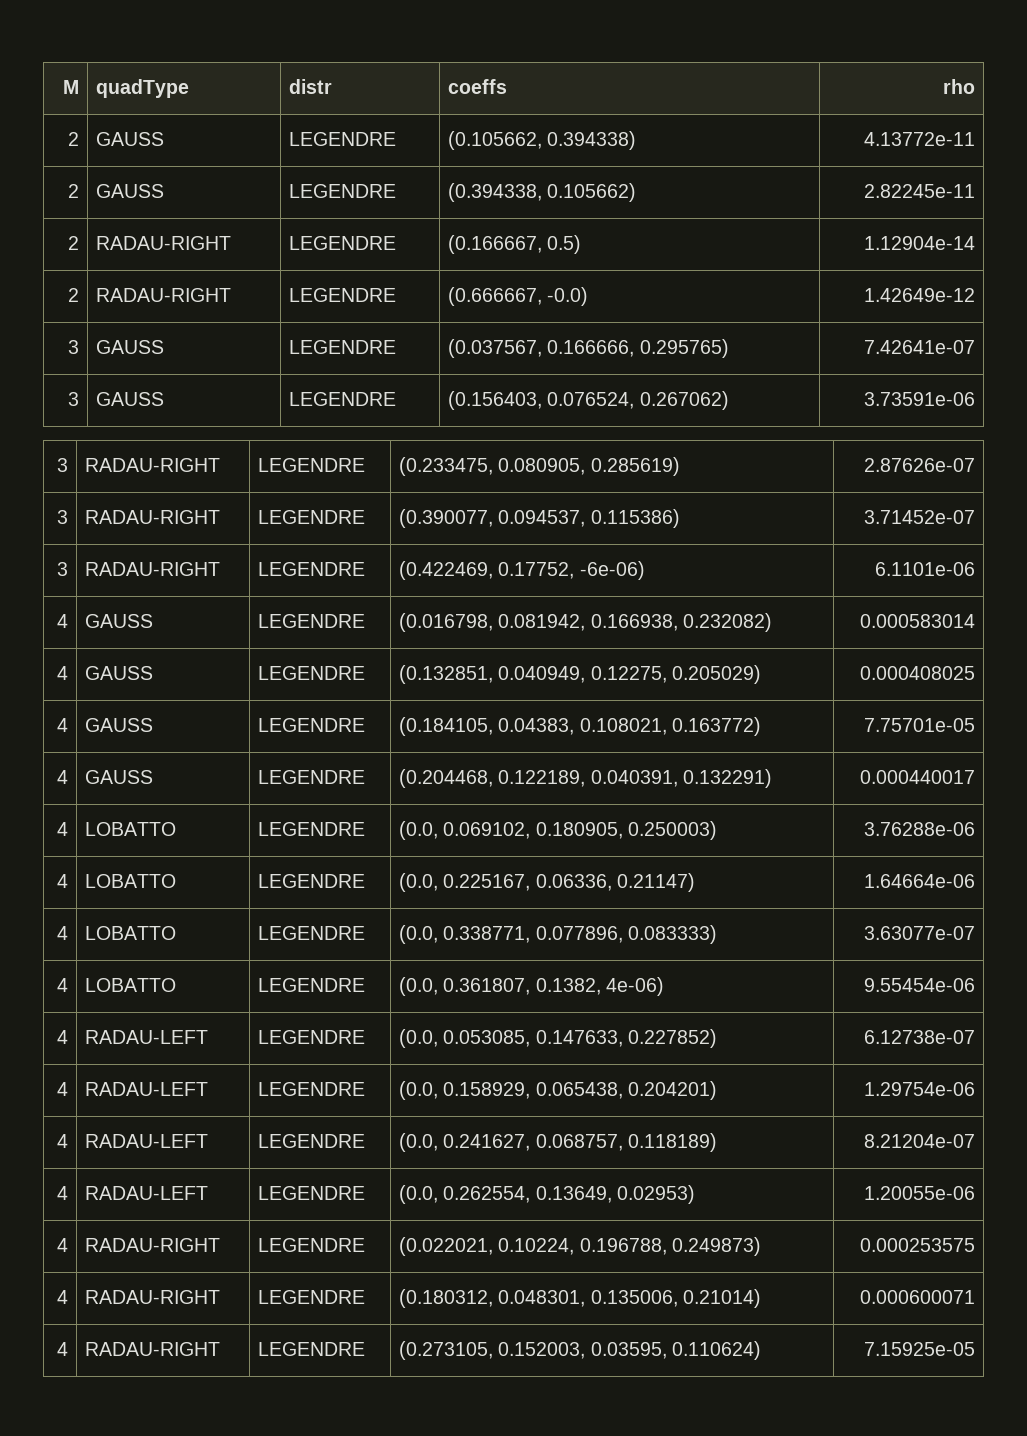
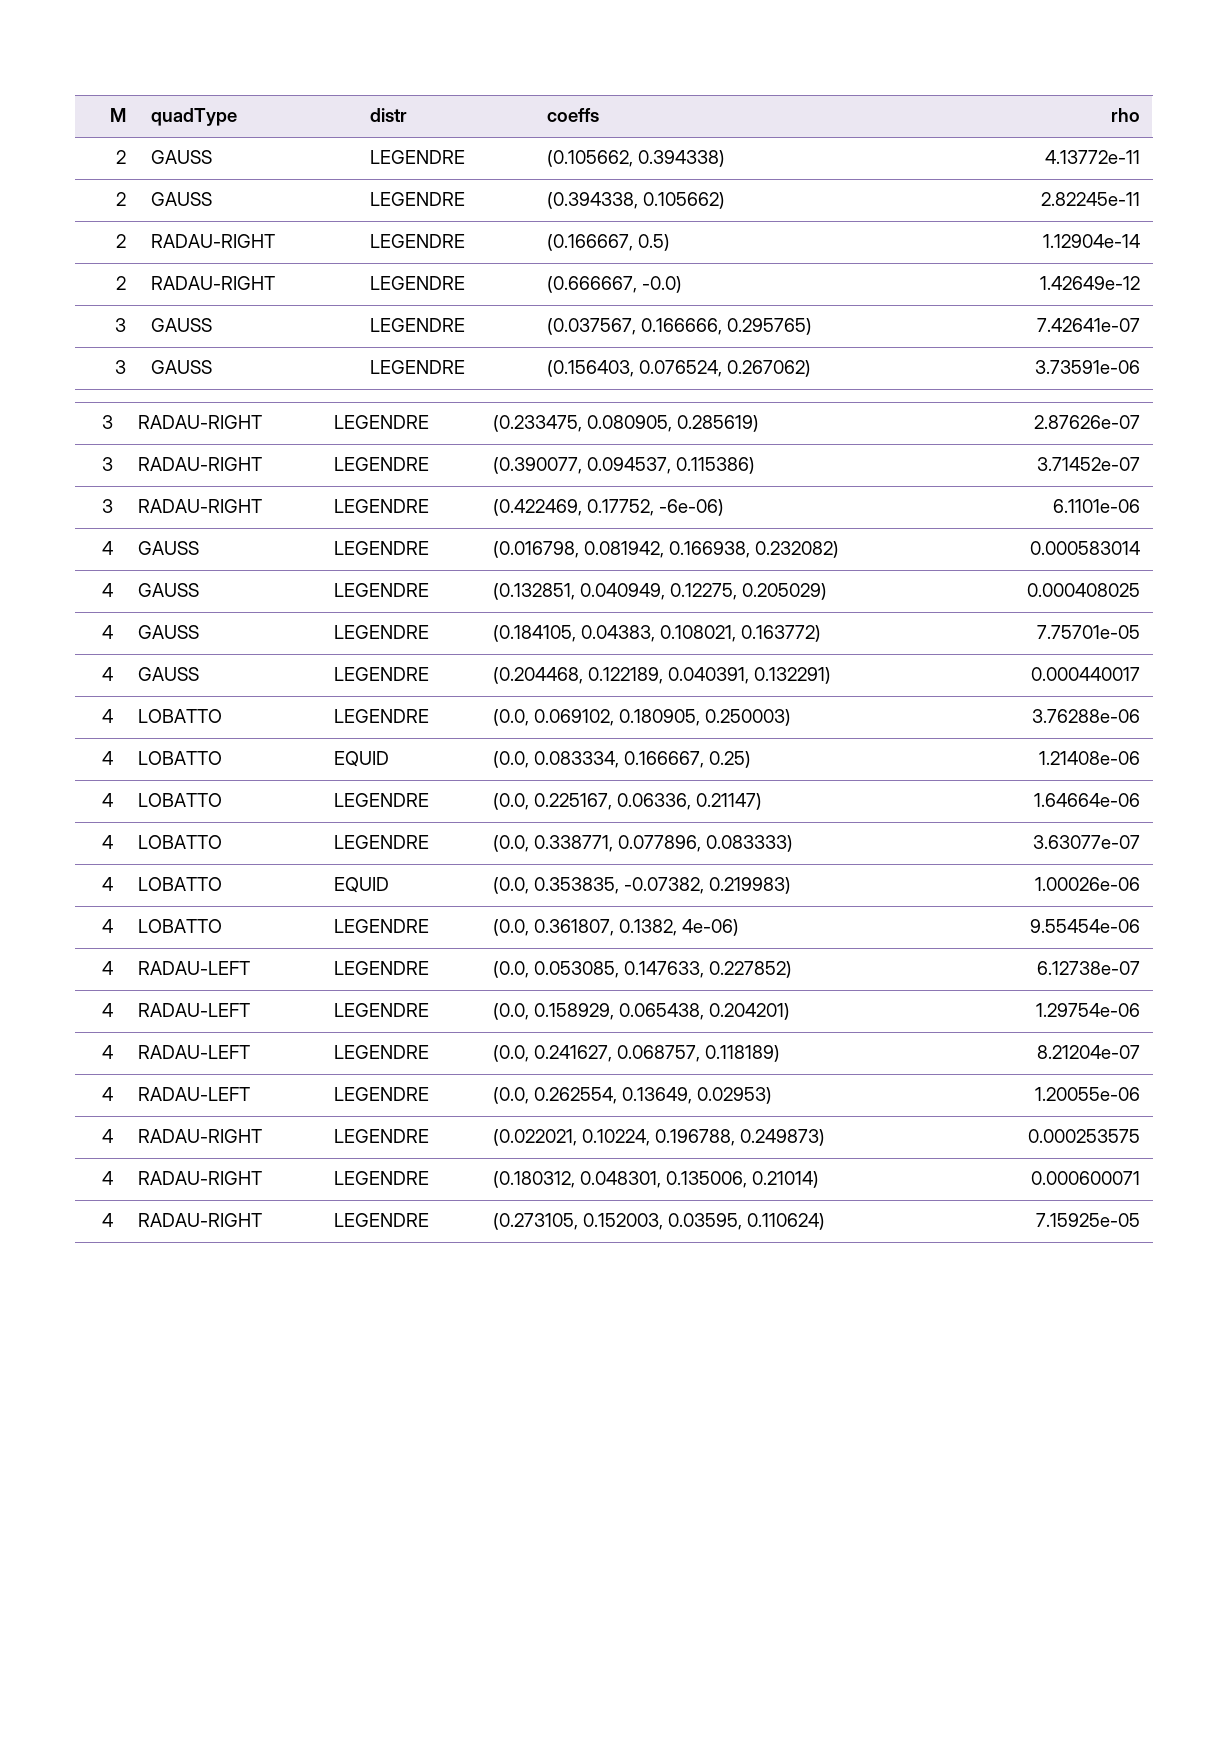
(975, 829) none -> [101,751,113,765] [138,751,223,765] [334,751,390,767] [493,751,752,768] [1038,751,1140,765] // 4 | LOBATTO | EQUID | (0.0, 0.083334, 0.166667, 0.25) | 1.21408e-06
(975, 933) none -> [101,877,113,891] [138,877,223,891] [334,877,390,893] [493,877,792,894] [1034,877,1140,891] // 4 | LOBATTO | EQUID | (0.0, 0.353835, -0.07382, 0.219983) | 1.00026e-06

